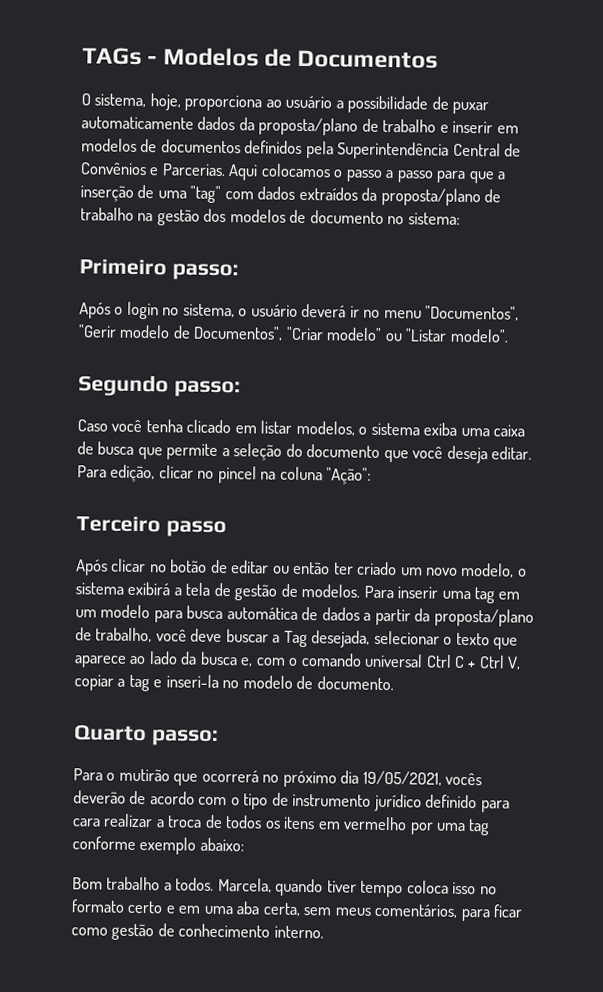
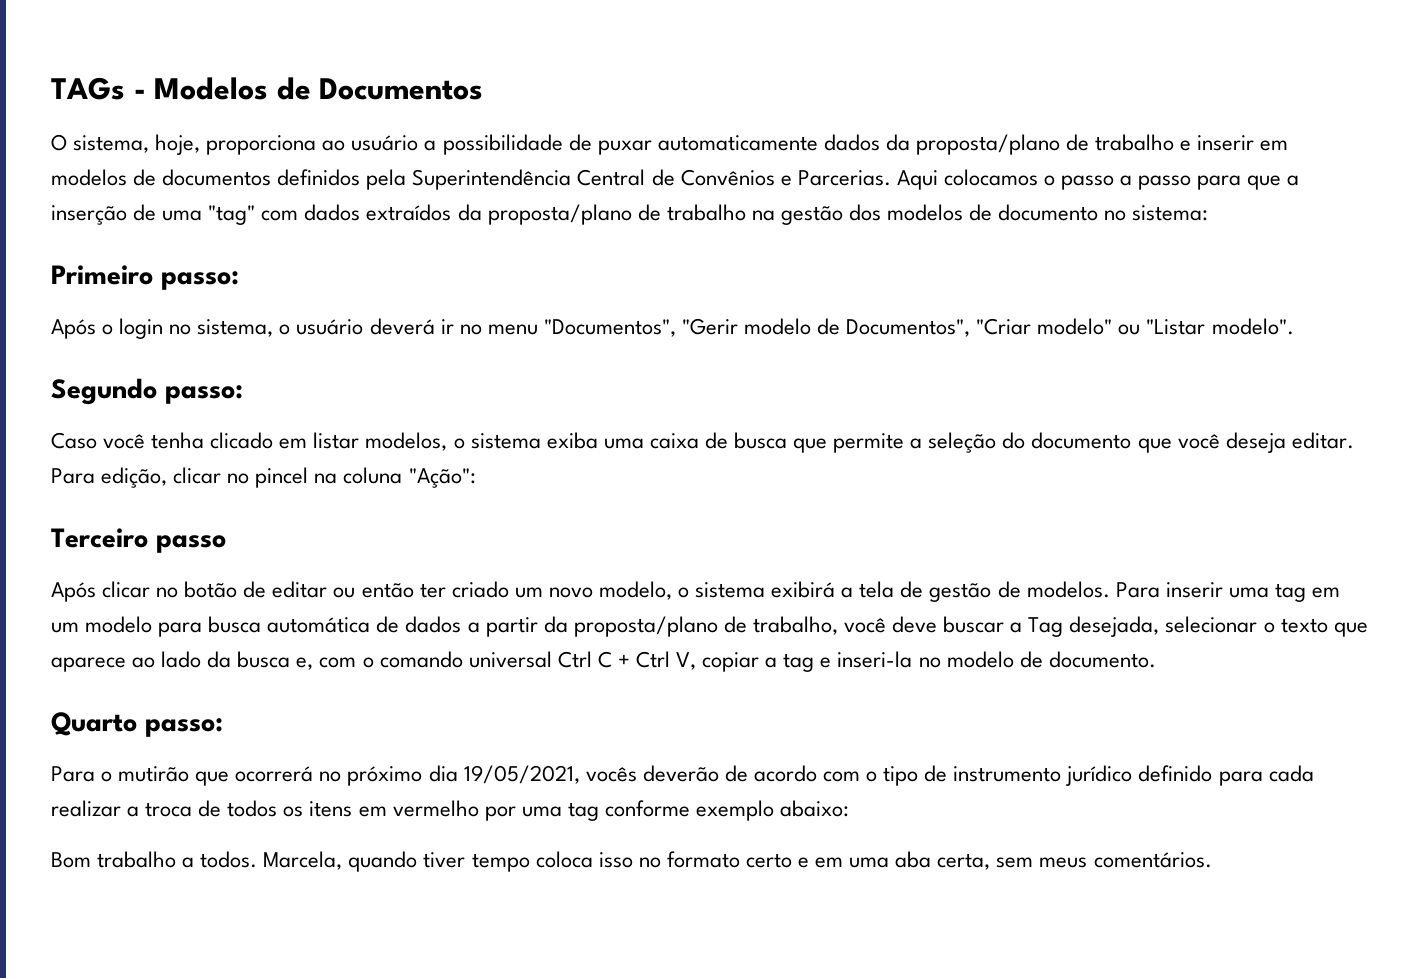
[72,818,101,827] cara -> [1268,765,1314,782] cada
[374,903,524,922] [71,923,324,941] comentários, para ficar como gestão de conhecimento interno. -> [1093,852,1212,868] comentários.

